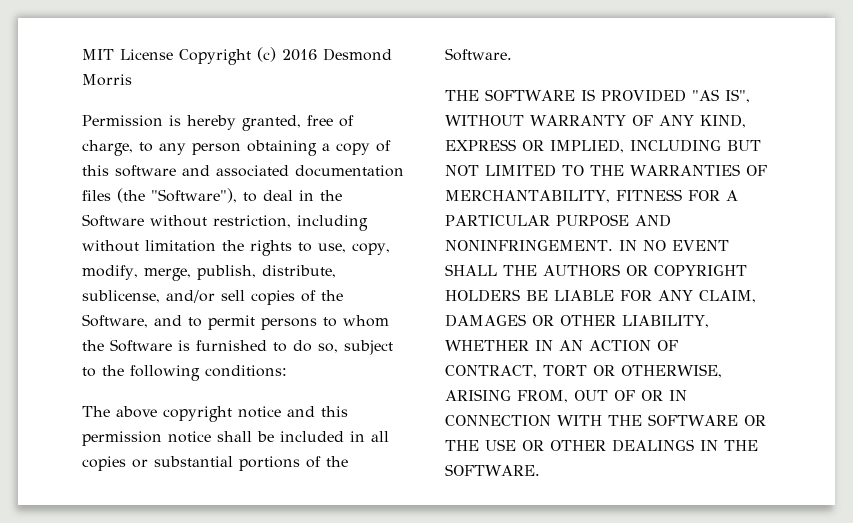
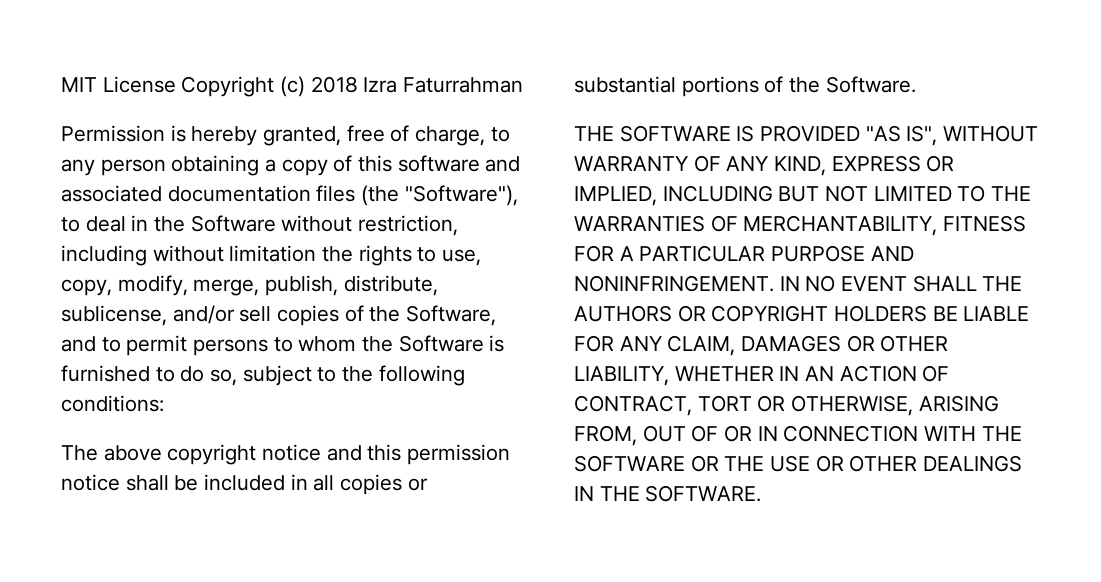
[282,48,392,61] [82,74,132,86] 2016 Desmond Morris -> [310,76,524,93] 2018 Izra Faturrahman

